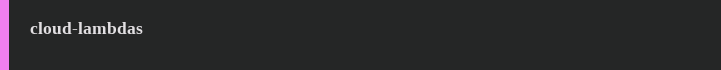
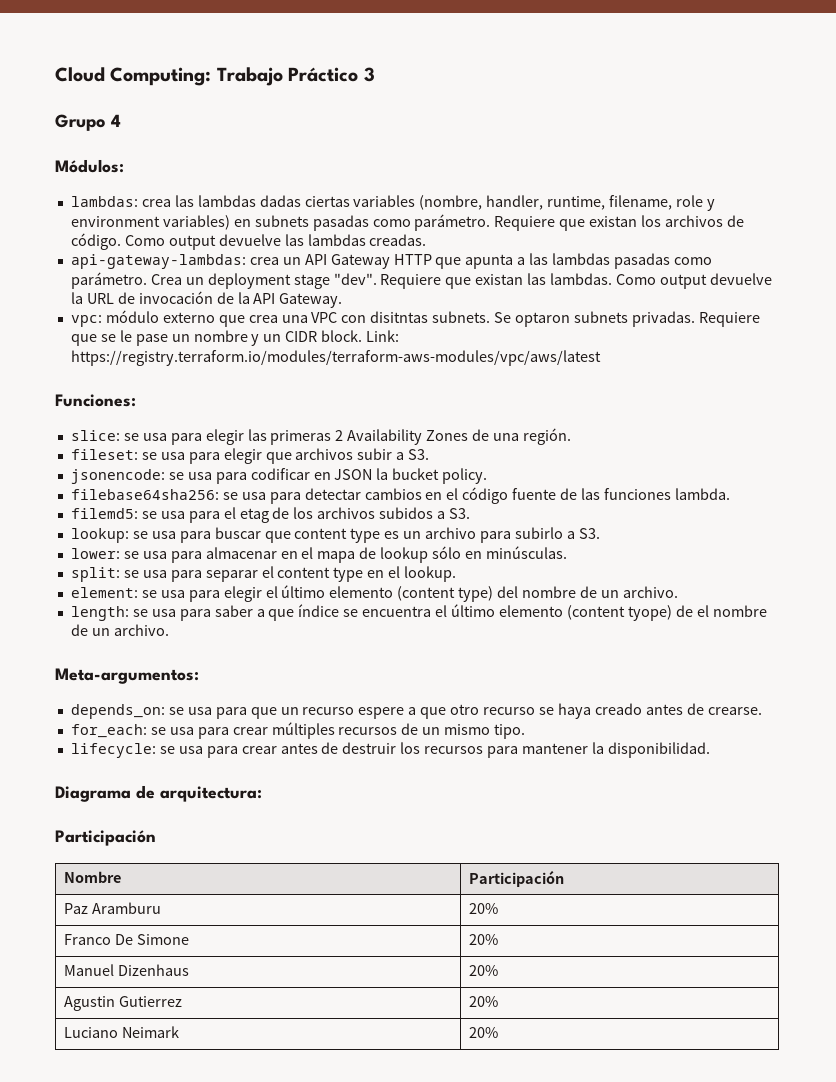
[30,22,143,34] cloud-lambdas -> [55,67,375,86] [55,114,121,131] [55,159,124,173] [70,195,715,211] [70,214,744,231] [70,233,427,250] [70,253,712,269] [70,272,772,289] [70,291,343,308] [70,310,760,327] [70,330,400,346] [70,350,601,366] [55,394,136,407] [70,428,571,445] [70,448,430,464] [70,468,488,484] [70,487,730,504] [70,507,471,523] [70,527,600,543] [70,546,567,563] [70,566,457,582] [70,585,678,602] [70,604,767,621] [70,624,169,636] [55,668,199,684] [70,703,762,719] [70,722,526,739] [70,742,710,758] [55,785,262,802] [55,830,156,846] [64,871,122,883] [469,870,565,887] [64,902,162,914] [469,903,499,914] [64,934,190,945] [469,934,499,945] [64,964,190,976] [469,965,499,976] [64,996,183,1011] [469,996,499,1007] [64,1026,180,1038] [469,1027,499,1038] Cloud Computing: Trabajo Práctico 3 // Grupo 4 // Módulos: // lambdas: crea las lambdas dadas ciertas variables (nombre, handler, runtime, filename, role y environment variables) en subnets pasadas como parámetro. Requiere que existan los archivos de código. Como output devuelve las lambdas creadas. // api-gateway-lambdas: crea un API Gateway HTTP que apunta a las lambdas pasadas como parámetro. Crea un deployment stage "dev". Requiere que existan las lambdas. Como output devuelve la URL de invocación de la API Gateway. // vpc: módulo externo que crea una VPC con disitntas subnets. Se optaron subnets privadas. Requiere que se le pase un nombre y un CIDR block. Link: https://registry.terraform.io/modules/terraform-aws-modules/vpc/aws/latest // Funciones: // slice: se usa para elegir las primeras 2 Availability Zones de una región. // fileset: se usa para elegir que archivos subir a S3. // jsonencode: se usa para codificar en JSON la bucket policy. // filebase64sha256: se usa para detectar cambios en el código fuente de las funciones lambda. // filemd5: se usa para el etag de los archivos subidos a S3. // lookup: se usa para buscar que content type es un archivo para subirlo a S3. // lower: se usa para almacenar en el mapa de lookup sólo en minúsculas. // split: se usa para separar el content type en el lookup. // element: se usa para elegir el último elemento (content type) del nombre de un archivo. // length: se usa para saber a que índice se encuentra el último elemento (content tyope) de el nombre de un archivo. // Meta-argumentos: // depends_on: se usa para que un recurso espere a que otro recurso se haya creado antes de crearse. // for_each: se usa para crear múltiples recursos de un mismo tipo. // lifecycle: se usa para crear antes de destruir los recursos para mantener la disponibilidad. // Diagrama de arquitectura: // Participación // Nombre | Participación // Paz Aramburu | 20% // Franco De Simone | 20% // Manuel Dizenhaus | 20% // Agustin Gutierrez | 20% // Luciano Neimark | 20%

